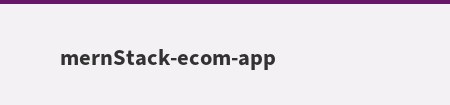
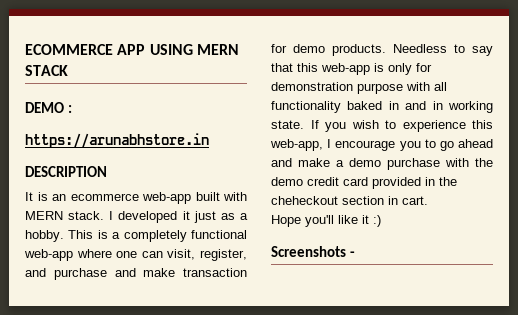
[60,49,276,70] mernStack-ecom-app -> [25,44,239,55] [25,65,68,76] [25,102,72,113] [25,133,209,148] [25,166,107,177] [25,192,247,204] [25,211,248,223] [25,230,248,242] [24,249,247,261] [25,268,247,280] [271,44,493,56] [271,63,432,75] [271,82,447,94] [271,101,493,113] [271,120,493,132] [270,139,493,151] [271,158,493,170] [271,177,457,189] [271,196,428,205] [271,215,381,227] [271,246,356,257] ECOMMERCE APP USING MERN STACK // DEMO : // https://arunabhstore.in // DESCRIPTION // It is an ecommerce web-app built with MERN stack. I developed it just as a hobby. This is a completely functional web-app where one can visit, register, and purchase and make transaction for demo products. Needless to say that this web-app is only for demonstration purpose with all functionality baked in and in working state. If you wish to experience this web-app, I encourage you to go ahead and make a demo purchase with the demo credit card provided in the cheheckout section in cart. // Hope you'll like it :) // Screenshots -

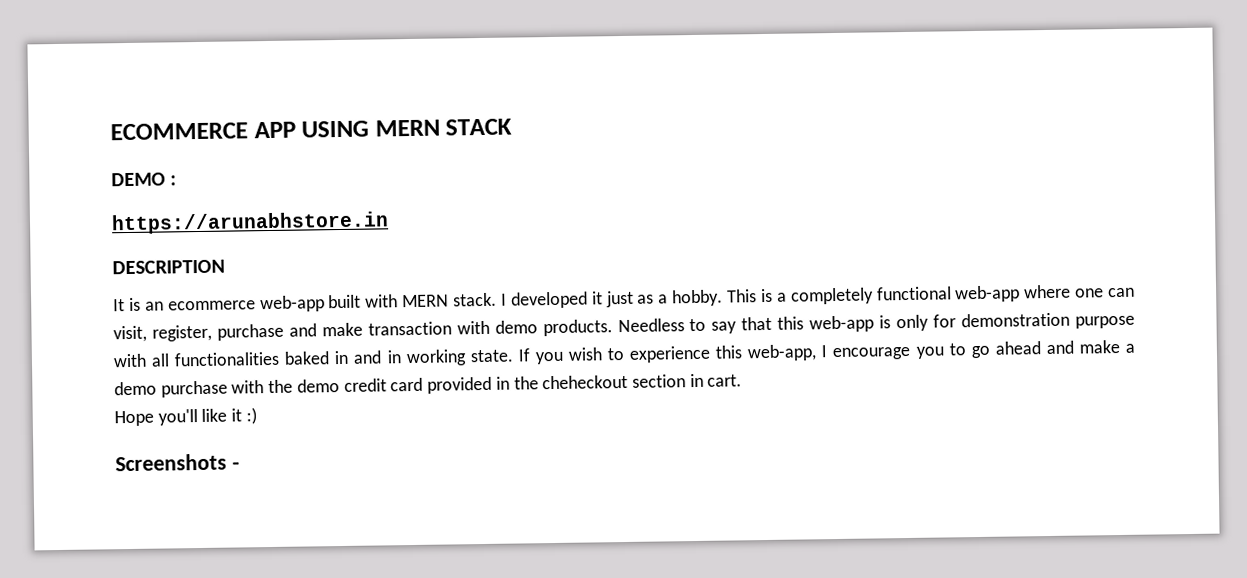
[25,268,46,277] and -> (212, 333) none
[271,44,287,53] for -> [456,320,490,335] with
[271,101,341,113] functionality -> [174,351,281,367] functionalities

